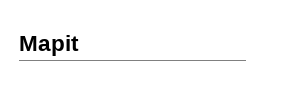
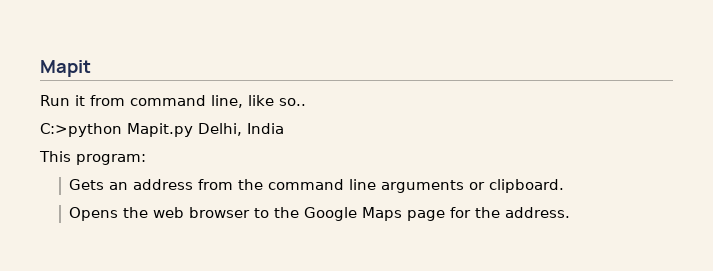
(79, 45) none -> [40,95,306,108] [40,123,284,137] [39,151,146,165] [68,179,564,193] [68,207,570,221] // Run it from command line, like so.. // C:>python Mapit.py Delhi, India // This program: // Gets an address from the command line arguments or clipboard. // Opens the web browser to the Google Maps page for the address.

